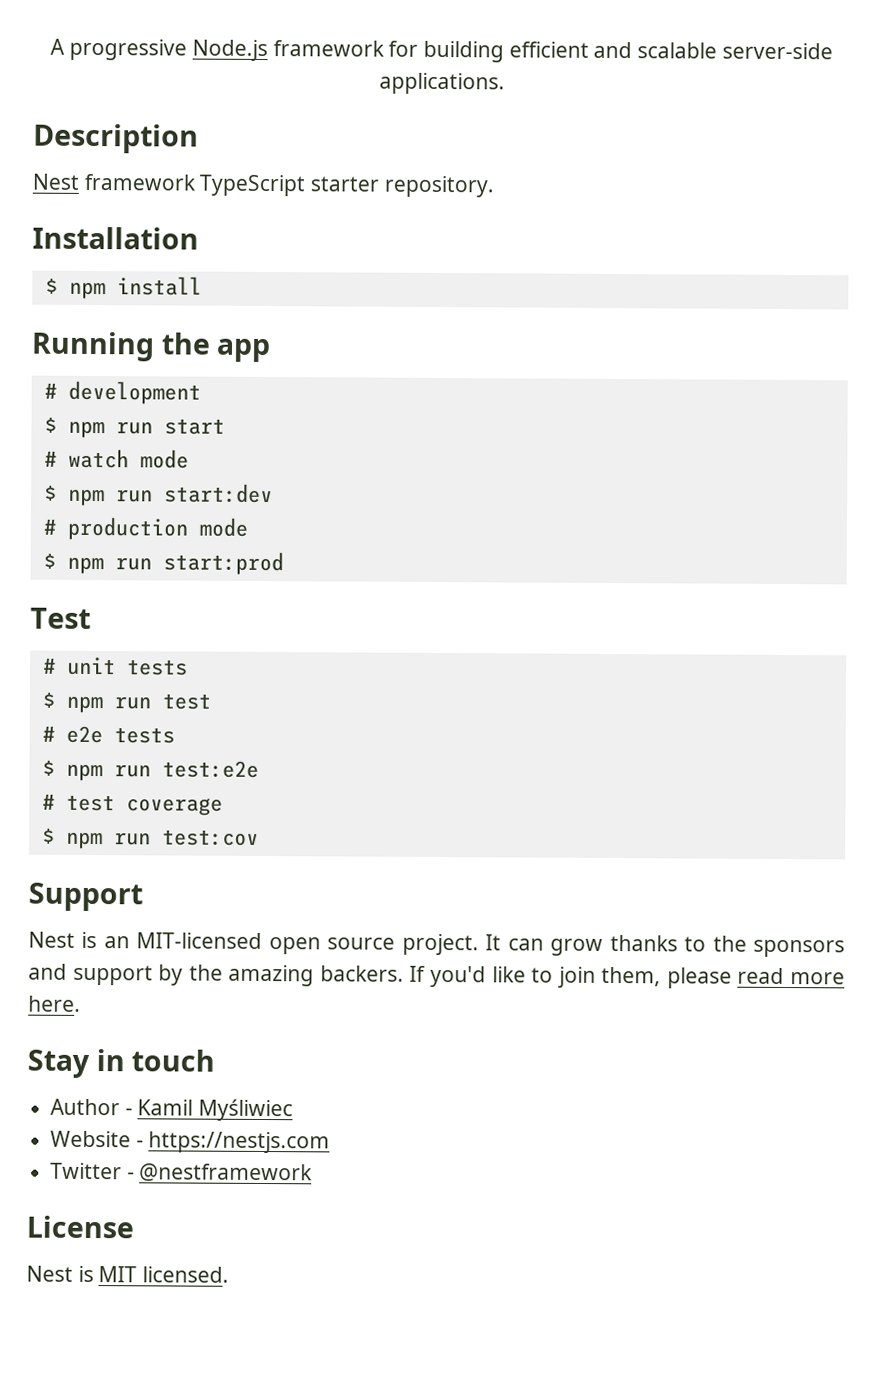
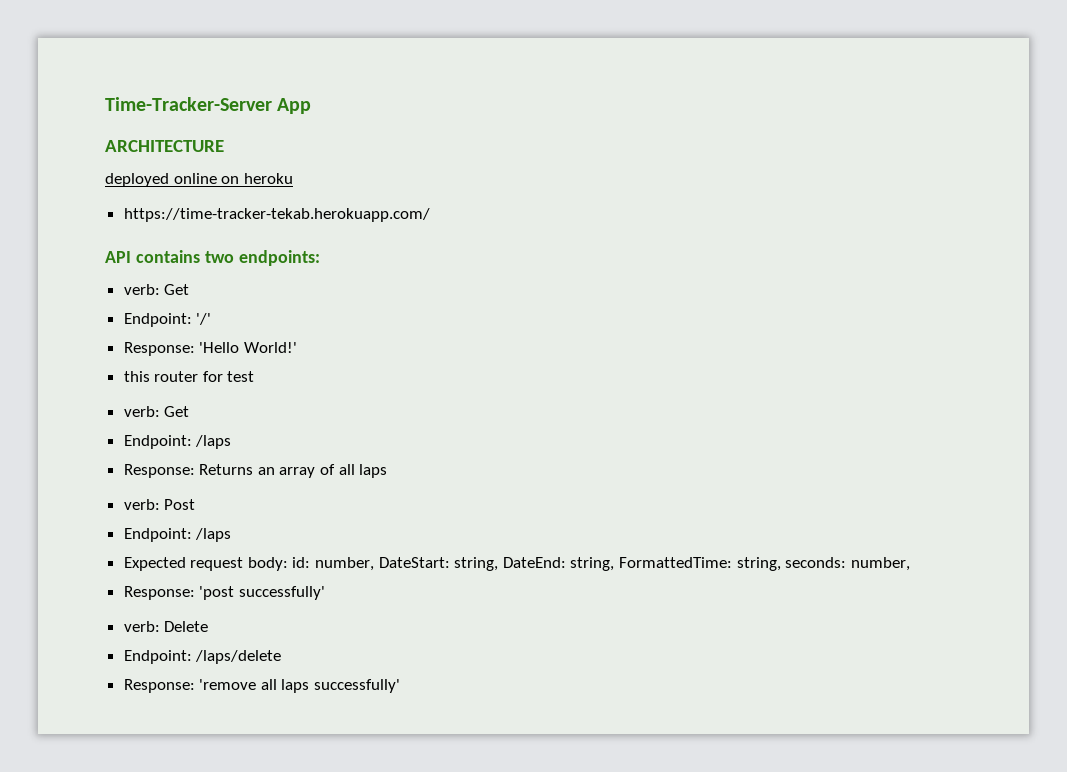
[50,38,833,63] [378,72,505,95] [33,123,199,154] [32,173,494,198] [32,226,199,250] [44,276,202,300] [31,331,272,363] [43,380,201,405] [43,416,225,439] [43,448,189,469] [43,483,273,507] [42,516,248,541] [42,551,284,576] [30,607,91,629] [42,656,188,676] [41,691,211,714] [41,725,175,744] [41,759,259,782] [41,793,223,816] [41,827,259,850] [28,882,143,912] [28,931,845,958] [28,963,845,989] [28,995,81,1012] [27,1049,216,1079] [50,1098,294,1122] [50,1130,331,1154] [50,1162,314,1183] [26,1215,134,1239] [26,1265,230,1283] A progressive Node.js framework for building efficient and scalable server-side applications. // Description // Nest framework TypeScript starter repository. // Installation // $ npm install // Running the app // # development // $ npm run start // # watch mode // $ npm run start:dev // # production mode // $ npm run start:prod // Test // # unit tests // $ npm run test // # e2e tests // $ npm run test:e2e // # test coverage // $ npm run test:cov // Support // Nest is an MIT-licensed open source project. It can grow thanks to the sponsors and support by the amazing backers. If you'd like to join them, please read more here. // Stay in touch // Author - Kamil Myśliwiec // Website - https://nestjs.com // Twitter - @nestframework // License // Nest is MIT licensed. -> [105,97,312,114] [105,140,224,152] [105,173,293,187] [123,208,430,222] [105,250,320,266] [123,284,190,295] [123,313,212,327] [123,342,297,356] [123,371,255,382] [123,406,190,417] [123,435,232,449] [123,464,388,478] [123,499,196,510] [123,528,232,542] [123,557,910,571] [123,586,325,600] [123,621,209,632] [123,650,282,664] [123,679,401,693] Time-Tracker-Server App // ARCHITECTURE // deployed online on heroku // https://time-tracker-tekab.herokuapp.com/ // API contains two endpoints: // verb: Get // Endpoint: '/' // Response: 'Hello World!' // this router for test // verb: Get // Endpoint: /laps // Response: Returns an array of all laps // verb: Post // Endpoint: /laps // Expected request body: id: number, DateStart: string, DateEnd: string, FormattedTime: string, seconds: number, // Response: 'post successfully' // verb: Delete // Endpoint: /laps/delete // Response: 'remove all laps successfully'

